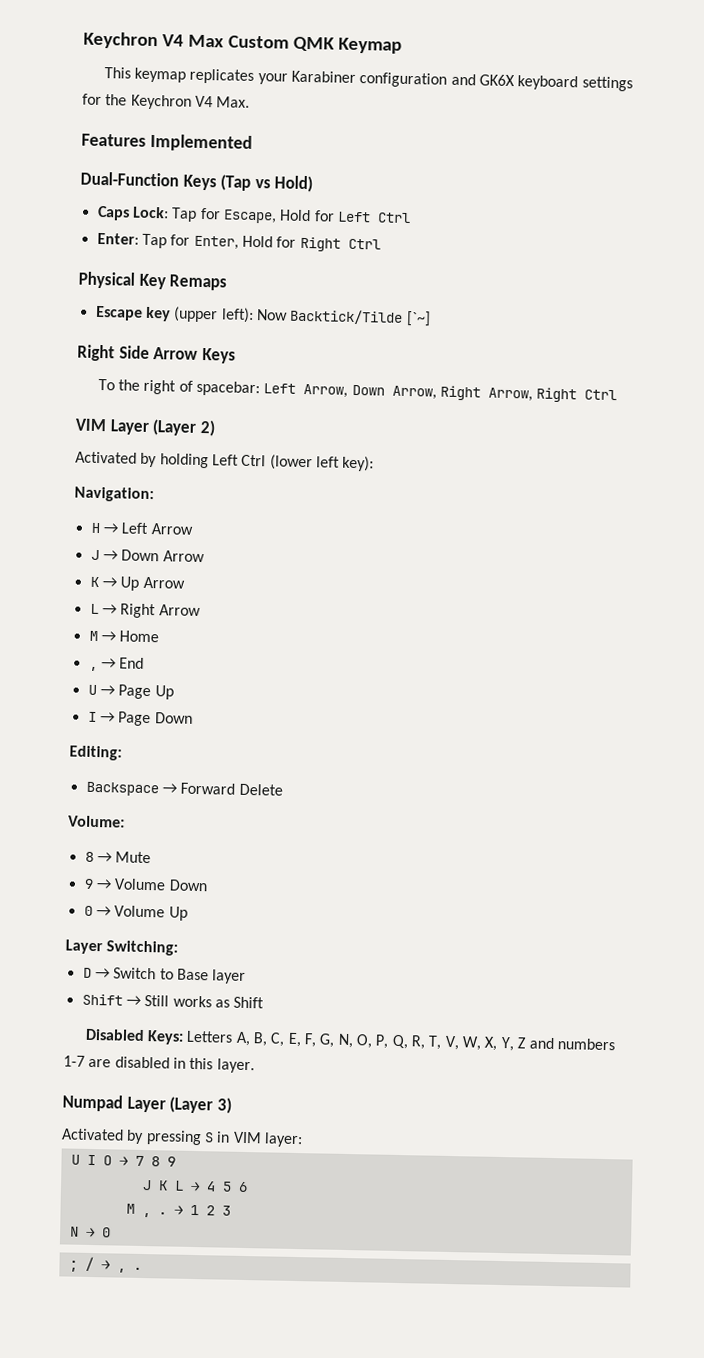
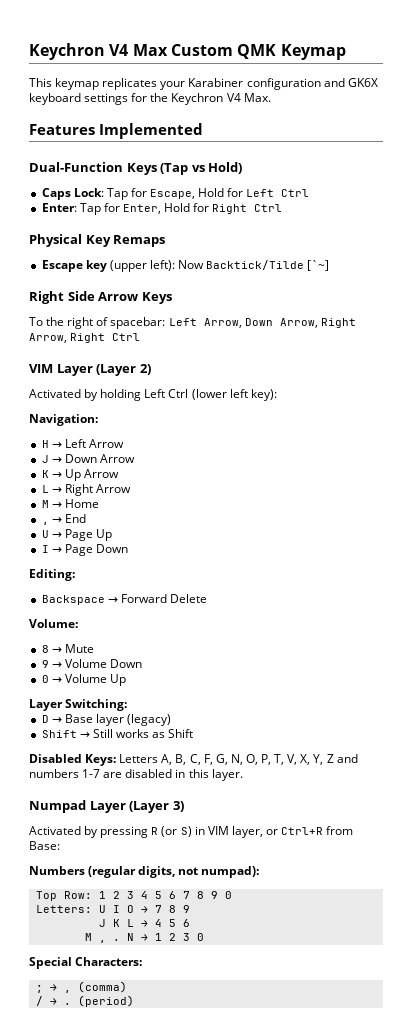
[113,967,174,980] Switch to -> (62, 720) none
(247, 976) none -> [127,714,172,726] (legacy)
[287,1032,302,1048] E, -> (201, 759) none
[391,1034,426,1050] Q, R, -> (272, 759) none
[461,1036,482,1051] W, -> (298, 759) none
[203,1131,303,1148] S in VIM layer: // -> [151,826,354,838] [29,841,60,850] [29,866,260,878] [35,891,232,901] [35,905,92,913] R (or S) in VIM layer, or Ctrl+R from Base: // Numbers (regular digits, not numpad): // Top Row: 1 2 3 4 5 6 7 8 9 0 // Letters:
(167, 1213) none -> [126,933,134,941] N
[69,1226,111,1238] // N → 0 -> [196,933,204,941] [29,957,143,969] 0 // Special Characters:
[84,1256,142,1273] / → , . -> [49,981,127,993] [35,995,134,1007] → , (comma) // / → . (period)

